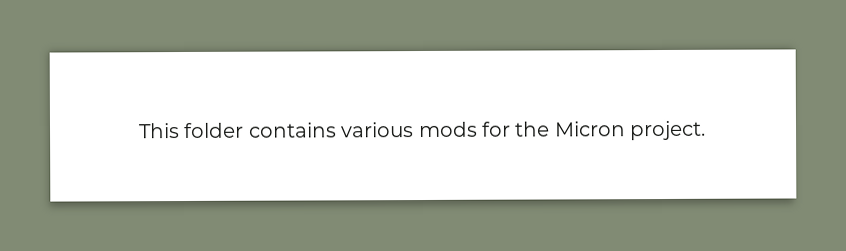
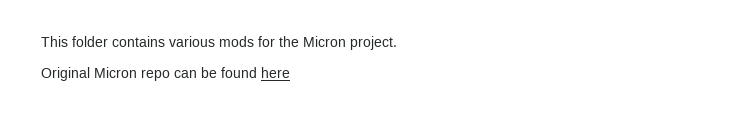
(707, 130) none -> [41,67,290,81] // Original Micron repo can be found here

